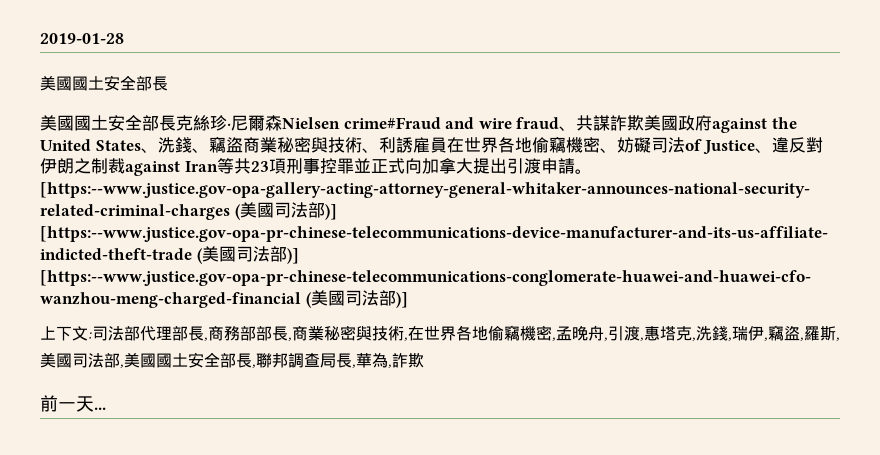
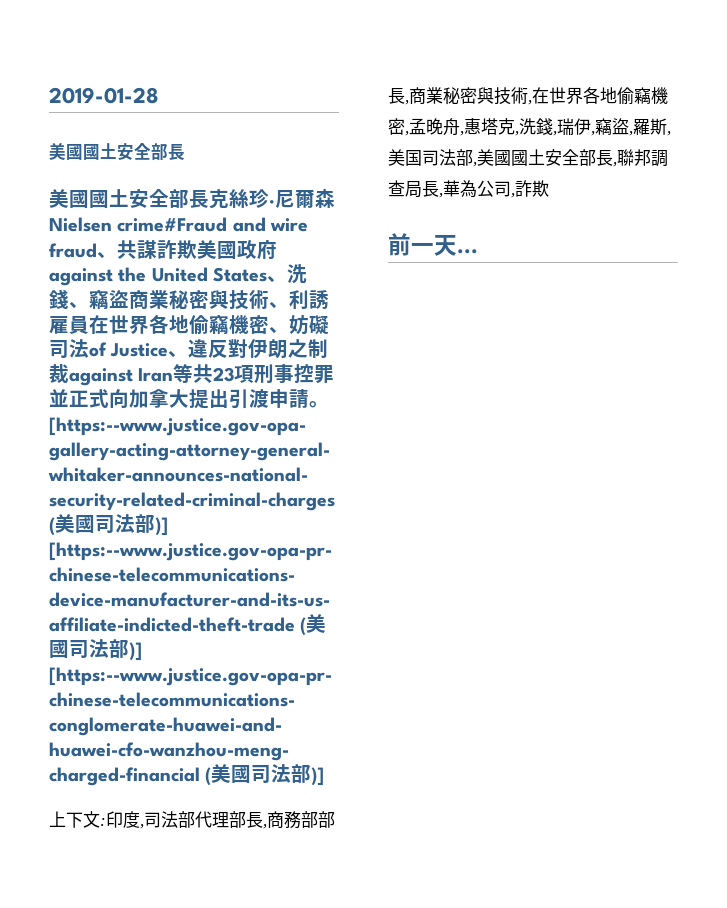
(92, 335) none -> [106,811,144,829] 印度,
[608,326,644,341] 引渡, -> (464, 133) none
[56,353,72,368] 國 -> [405,150,422,166] 国
(388, 360) none -> [477,180,511,197] 公司

